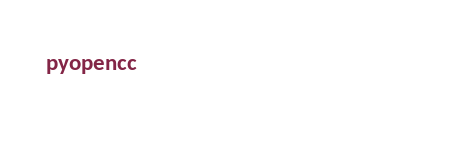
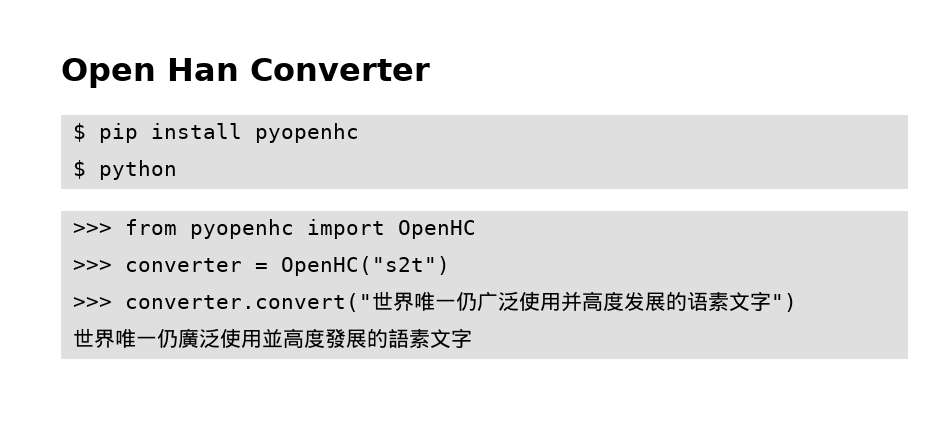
[46,59,137,74] pyopencc -> [61,58,430,88] [73,123,360,143] [73,160,178,180] [73,219,477,239] [73,256,451,276] [73,291,798,312] [73,328,473,349] Open Han Converter // $ pip install pyopenhc // $ python // >>> from pyopenhc import OpenHC // >>> converter = OpenHC("s2t") // >>> converter.convert("世界唯一仍广泛使用并高度发展的语素文字") // 世界唯一仍廣泛使用並高度發展的語素文字

